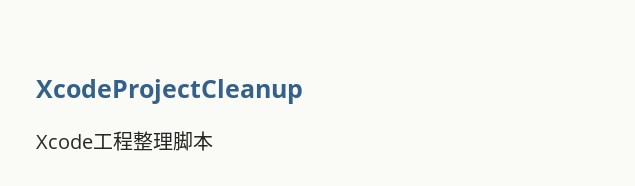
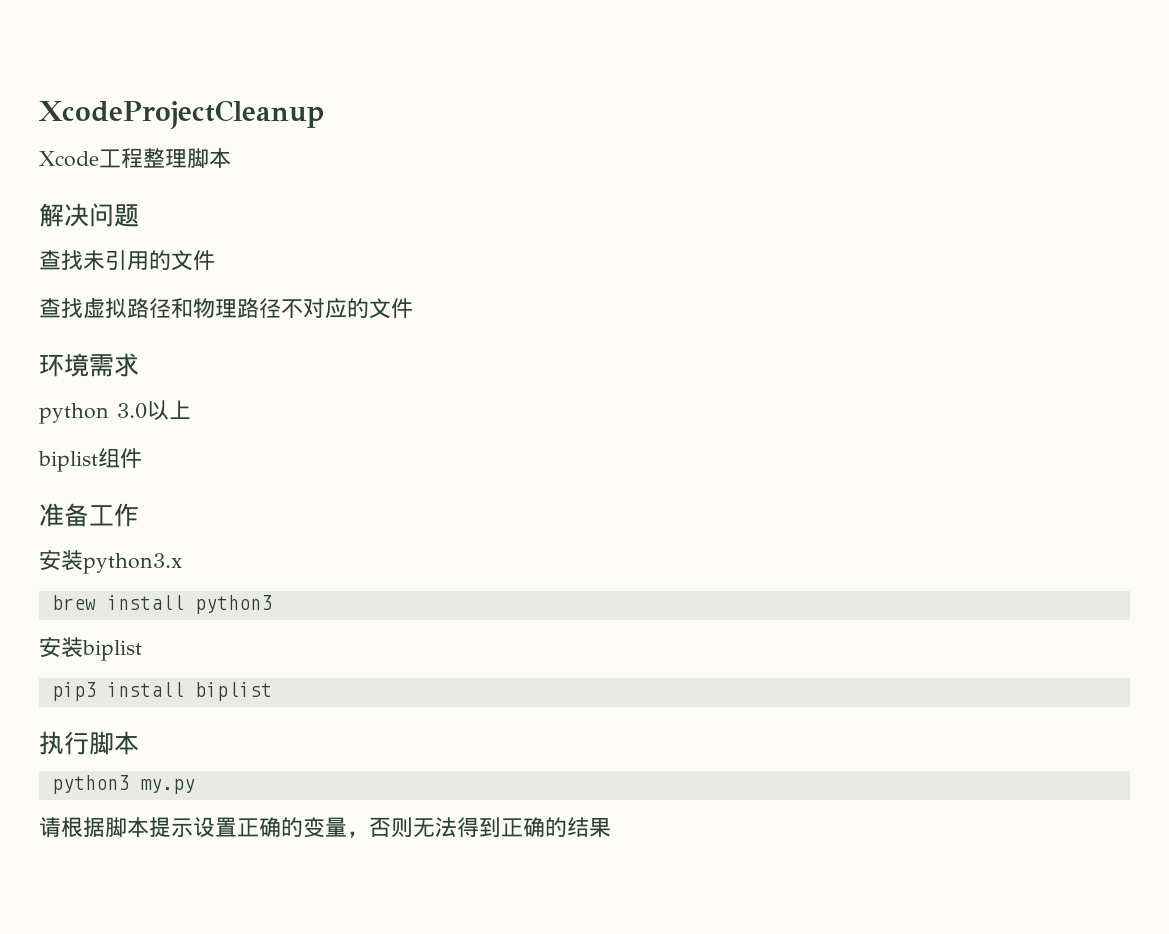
(213, 141) none -> [39,203,139,227] [39,250,215,271] [39,298,413,319] [39,353,139,377] [39,400,191,424] [38,448,142,472] [39,503,139,527] [39,550,182,574] [51,595,272,614] [39,637,142,661] [51,682,272,701] [39,731,139,755] [51,775,195,794] [39,817,611,838] // 解决问题 // 查找未引用的文件 // 查找虚拟路径和物理路径不对应的文件 // 环境需求 // python 3.0以上 // biplist组件 // 准备工作 // 安装python3.x // brew install python3 // 安装biplist // pip3 install biplist // 执行脚本 // python3 my.py // 请根据脚本提示设置正确的变量，否则无法得到正确的结果

